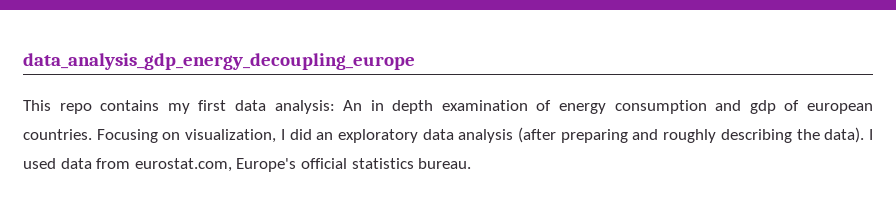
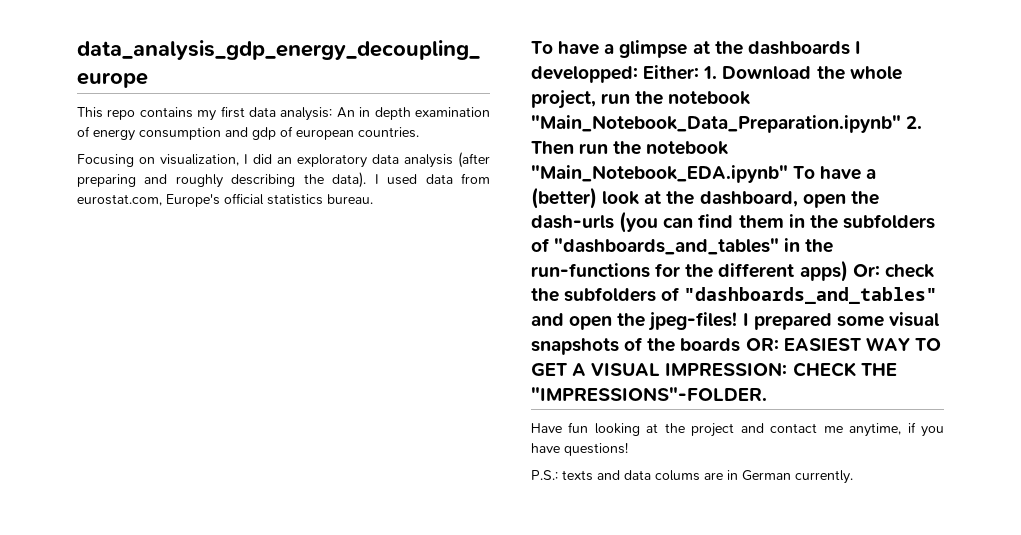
(92, 134) none -> (419, 132) //
(472, 163) none -> [531,40,861,58] [531,65,902,83] [531,90,751,109] [531,115,923,133] [531,141,729,155] [531,165,877,183] [531,187,879,209] [531,211,935,233] [531,238,834,255] [531,260,934,282] [531,287,938,304] [531,312,940,331] [531,337,941,355] [531,362,897,377] [531,387,767,401] [531,422,944,437] [531,442,628,456] [531,470,853,484] // To have a glimpse at the dashboards I developped: Either: 1. Download the whole project, run the notebook "Main_Notebook_Data_Preparation.ipynb" 2. Then run the notebook "Main_Notebook_EDA.ipynb" To have a (better) look at the dashboard, open the dash-urls (you can find them in the subfolders of "dashboards_and_tables" in the run-functions for the different apps) Or: check the subfolders of "dashboards_and_tables" and open the jpeg-files! I prepared some visual snapshots of the boards OR: EASIEST WAY TO GET A VISUAL IMPRESSION: CHECK THE "IMPRESSIONS"-FOLDER. // Have fun looking at the project and contact me anytime, if you have questions! // P.S.: texts and data colums are in German currently.

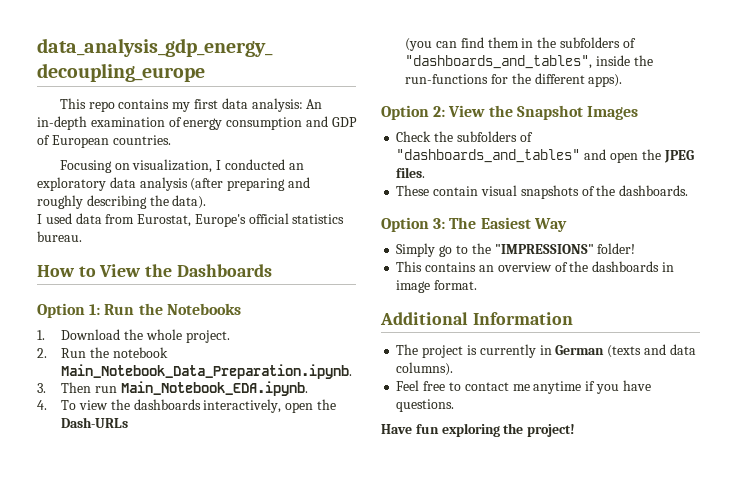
[359,107,411,120] in depth -> [37,116,87,130] in-depth
[252,126,354,140] gdp of european -> [331,117,357,127] [37,135,109,148] GDP of European
[253,154,272,164] did -> [224,159,285,170] conducted
(367, 180) none -> (207, 202) //
[77,194,162,206] eurostat.com, -> [137,214,192,227] Eurostat,
[531,40,861,58] [531,65,902,83] [531,90,751,109] [531,115,923,133] [531,141,729,155] [531,165,877,183] [531,187,879,209] [531,215,614,229] To have a glimpse at the dashboards I developped: Either: 1. Download the whole project, run the notebook "Main_Notebook_Data_Preparation.ipynb" 2. Then run the notebook "Main_Notebook_EDA.ipynb" To have a (better) look at the dashboard, open the dash-urls -> [37,264,272,277] [37,303,241,318] [37,329,230,343] [37,347,168,358] [61,364,353,379] [37,381,308,396] [37,399,336,413] [61,417,129,428] How to View the Dashboards // Option 1: Run the Notebooks // 1. Download the whole project. // 2. Run the notebook Main_Notebook_Data_Preparation.ipynb. // 3. Then run Main_Notebook_EDA.ipynb. // 4. To view the dashboards interactively, open the Dash-URLs //
[554,238,801,255] "dashboards_and_tables" in -> [405,55,631,69] "dashboards_and_tables", inside
[799,260,934,282] apps) Or: check -> [588,74,623,87] [381,105,638,120] [396,131,432,142] apps). // Option 2: View the Snapshot Images // Check
[648,312,940,331] [531,337,941,355] [531,362,897,377] [531,387,767,401] [531,422,944,437] [531,442,628,456] [531,470,853,484] jpeg-files! I prepared some visual snapshots of the boards OR: EASIEST WAY TO GET A VISUAL IMPRESSION: CHECK THE "IMPRESSIONS"-FOLDER. // Have fun looking at the project and contact me anytime, if you have questions! // P.S.: texts and data colums are in German currently. -> [663,150,694,163] [396,167,426,178] [396,185,689,199] [381,217,567,232] [396,243,636,257] [396,261,674,272] [396,280,478,293] [380,312,573,325] [396,344,696,358] [396,362,454,376] [396,380,651,394] [396,399,455,412] [381,423,576,437] JPEG files. // These contain visual snapshots of the dashboards. // Option 3: The Easiest Way // Simply go to the "IMPRESSIONS" folder! // This contains an overview of the dashboards in image format. // Additional Information // The project is currently in German (texts and data columns). // Feel free to contact me anytime if you have questions. // Have fun exploring the project!

